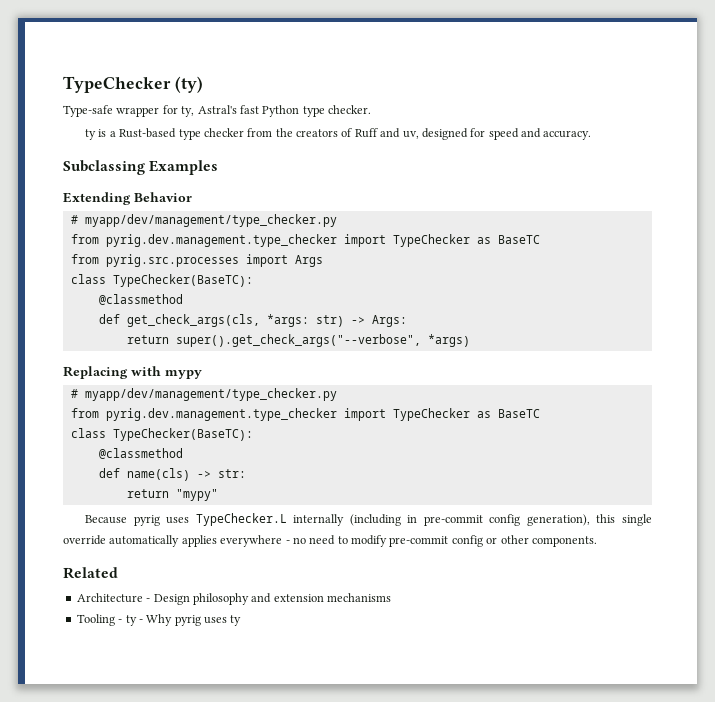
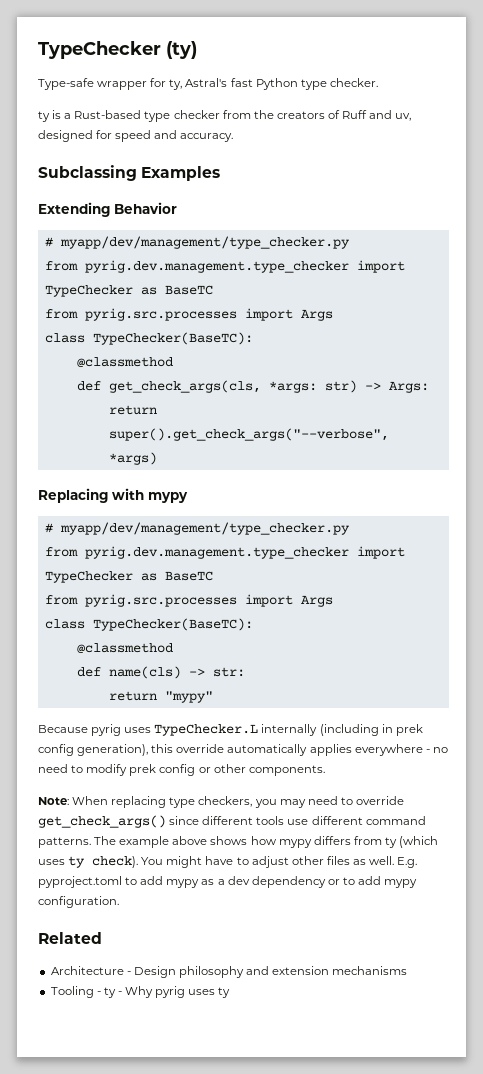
(540, 413) none -> [44,594,333,607] // from pyrig.src.processes import Args
[423,515,483,526] pre-commit -> [395,724,423,736] prek
[621,514,652,526] single -> (174, 748) none
[389,536,449,547] pre-commit -> [129,764,157,776] prek
(597, 541) none -> [38,796,404,808] [38,815,426,828] [38,836,439,848] [38,856,418,868] [38,876,418,888] [38,896,119,908] // Note: When replacing type checkers, you may need to override get_check_args() since different tools use different command patterns. The example above shows how mypy differs from ty (which uses ty check). You might have to adjust other files as well. E.g. pyproject.toml to add mypy as a dev dependency or to add mypy configuration.

